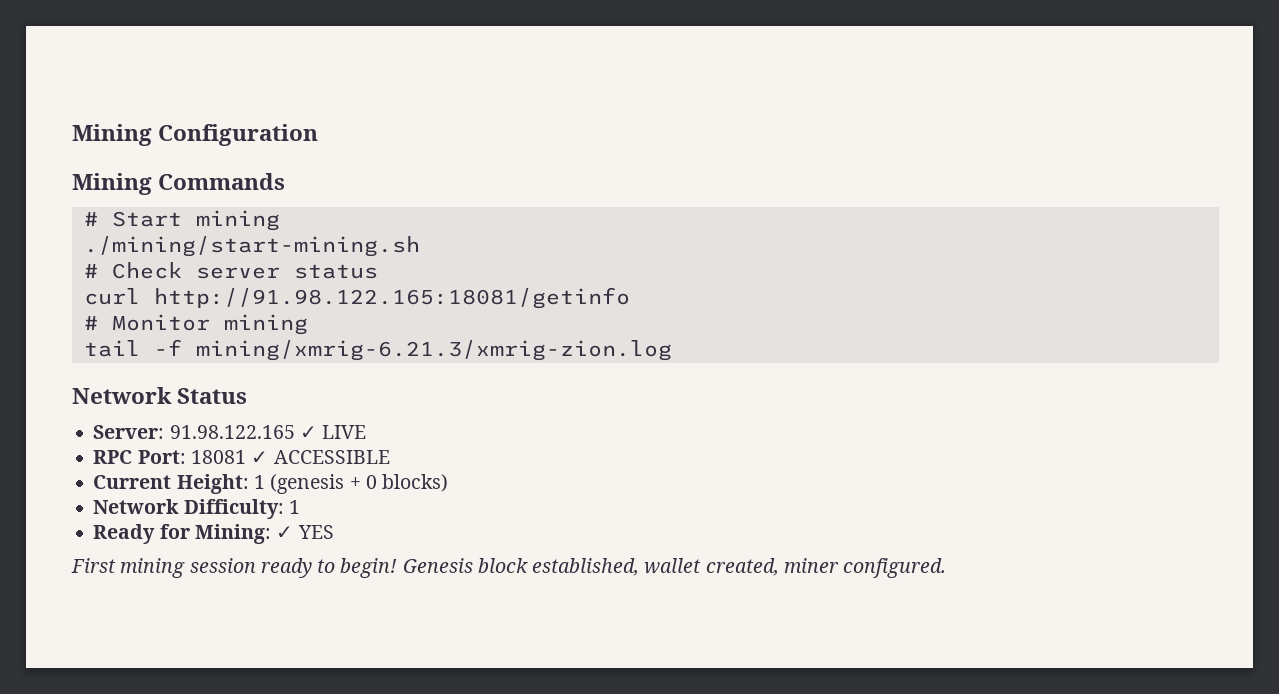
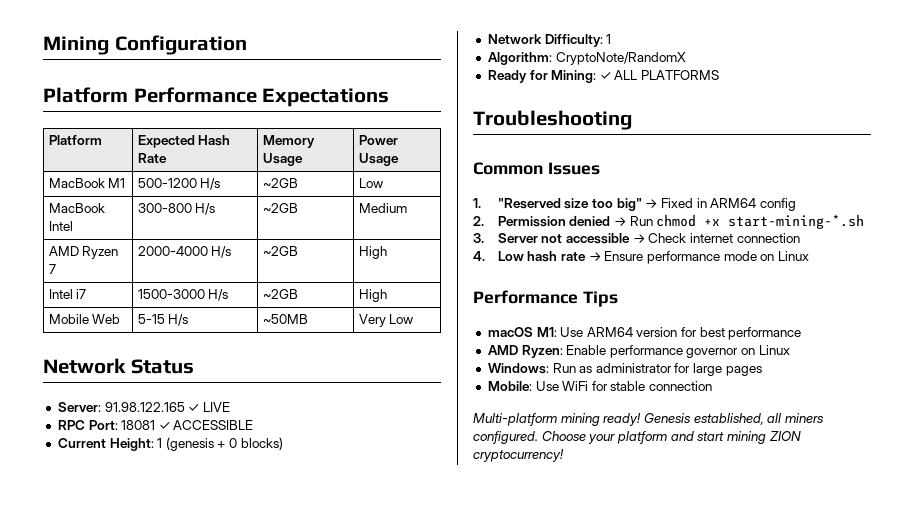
[72,173,286,195] [83,210,280,231] [83,236,420,257] [83,262,378,279] [83,287,630,309] [83,314,308,335] [83,339,672,361] Mining Commands // # Start mining // ./mining/start-mining.sh // # Check server status // curl http://91.98.122.165:18081/getinfo // # Monitor mining // tail -f mining/xmrig-6.21.3/xmrig-zion.log -> [43,87,390,107] [48,135,102,145] [137,135,231,148] [137,153,167,163] [262,135,315,148] [262,153,303,166] [358,135,398,145] [358,153,399,166] [48,178,126,188] [137,178,221,190] [262,178,298,188] [358,178,383,188] [48,203,105,213] [48,221,73,231] [137,203,216,215] [262,203,298,213] [358,203,407,213] [48,246,119,259] [48,264,56,274] [137,246,232,258] [262,246,298,256] [358,246,387,259] [48,289,87,299] [137,289,229,301] [262,289,298,299] [358,289,387,302] [48,314,121,324] [137,314,189,326] [262,314,308,324] [358,314,414,327] Platform Performance Expectations // Platform | Expected Hash Rate | Memory Usage | Power Usage // MacBook M1 | 500-1200 H/s | ~2GB | Low // MacBook Intel | 300-800 H/s | ~2GB | Medium // AMD Ryzen 7 | 2000-4000 H/s | ~2GB | High // Intel i7 | 1500-3000 H/s | ~2GB | High // Mobile Web | 5-15 H/s | ~50MB | Very Low
(300, 507) none -> [487,52,686,65] // Algorithm: CryptoNote/RandomX
[297,525,334,539] [71,558,947,578] YES // First mining session ready to begin! Genesis block established, wallet created, miner configured. -> [614,70,720,80] [473,110,632,130] [473,162,600,175] [473,198,796,211] [473,214,865,229] [473,233,800,244] [473,251,809,264] [473,290,618,307] [487,327,802,340] [487,345,790,358] [487,363,762,376] [487,381,713,391] [473,413,824,426] [473,431,801,444] [473,449,564,462] ALL PLATFORMS // Troubleshooting // Common Issues // 1. "Reserved size too big" → Fixed in ARM64 config // 2. Permission denied → Run chmod +x start-mining-*.sh // 3. Server not accessible → Check internet connection // 4. Low hash rate → Ensure performance mode on Linux // Performance Tips // macOS M1: Use ARM64 version for best performance // AMD Ryzen: Enable performance governor on Linux // Windows: Run as administrator for large pages // Mobile: Use WiFi for stable connection // Multi-platform mining ready! Genesis established, all miners configured. Choose your platform and start mining ZION cryptocurrency!

